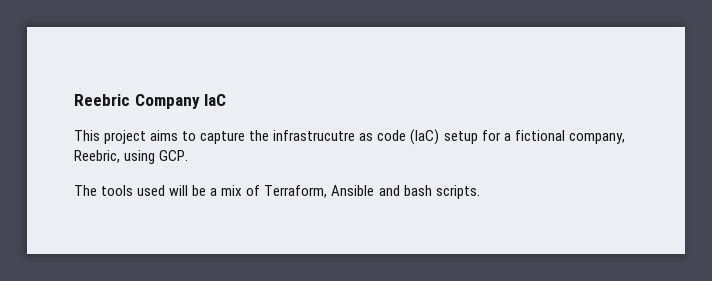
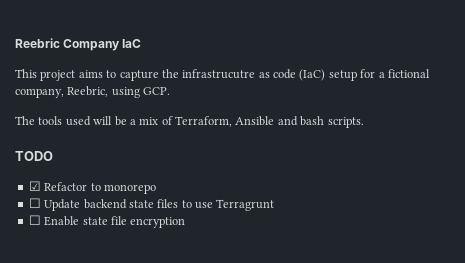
(480, 192) none -> [15,151,53,161] [28,181,156,194] [28,198,275,211] [28,215,186,228] // TODO // ☑ Refactor to monorepo // ☐ Update backend state files to use Terragrunt // ☐ Enable state file encryption

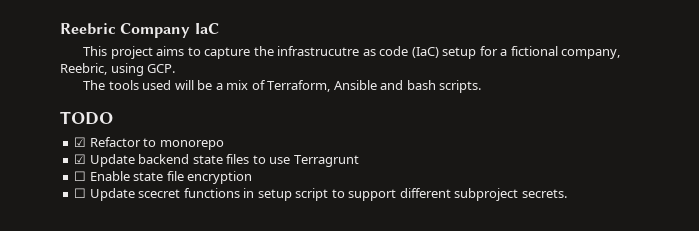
[28,198,41,208] ☐ -> [74,154,87,164] ☑
(186, 222) none -> [74,188,567,201] // ☐ Update scecret functions in setup script to support different subproject secrets.

